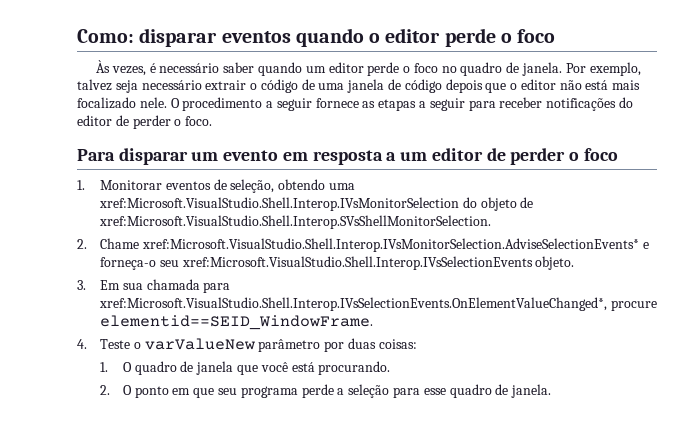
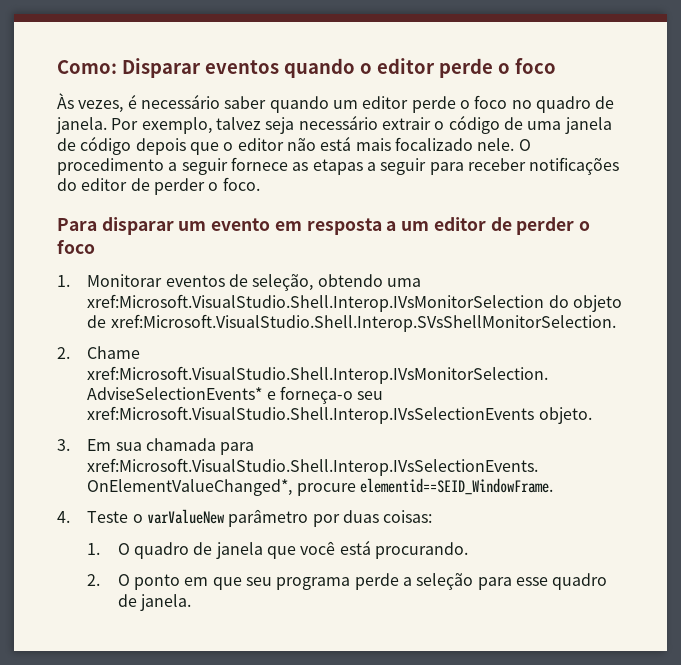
[139,28,218,47] disparar -> [121,58,201,78] Disparar

